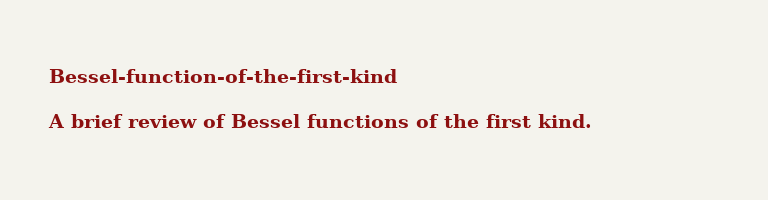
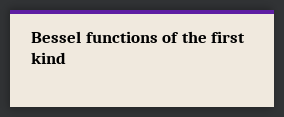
[49,69,397,83] [48,114,226,128] Bessel-function-of-the-first-kind // A brief review of -> (31, 37) none
[538,114,592,128] kind. -> [31,52,66,64] kind

